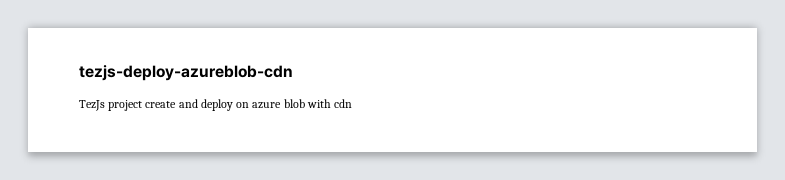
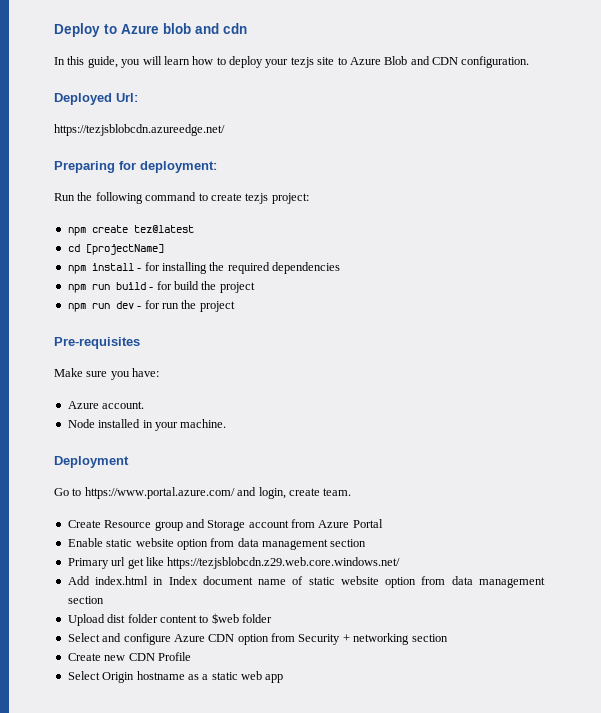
[79,65,293,81] [79,99,353,111] tezjs-deploy-azureblob-cdn // TezJs project create and deploy on azure blob with cdn -> [54,23,247,37] [54,56,530,68] [54,93,138,105] [54,124,225,136] [54,161,217,173] [54,192,309,204] [67,225,194,236] [67,244,164,255] [67,262,340,274] [67,281,255,293] [67,300,235,312] [54,337,140,349] [54,368,160,380] [67,401,145,409] [67,419,227,431] [54,456,129,468] [54,487,352,499] [67,519,383,531] [67,538,367,550] [67,557,401,569] [67,576,545,588] [67,596,104,604] [67,613,272,626] [67,633,448,645] [67,652,191,661] [67,671,284,683] Deploy to Azure blob and cdn // In this guide, you will learn how to deploy your tezjs site to Azure Blob and CDN configuration. // Deployed Url: // https://tezjsblobcdn.azureedge.net/ // Preparing for deployment: // Run the following command to create tezjs project: // npm create tez@latest // cd [projectName] // npm install - for installing the required dependencies // npm run build - for build the project // npm run dev - for run the project // Pre-requisites // Make sure you have: // Azure account. // Node installed in your machine. // Deployment // Go to https://www.portal.azure.com/ and login, create team. // Create Resource group and Storage account from Azure Portal // Enable static website option from data management section // Primary url get like https://tezjsblobcdn.z29.web.core.windows.net/ // Add index.html in Index document name of static website option from data management section // Upload dist folder content to $web folder // Select and configure Azure CDN option from Security + networking section // Create new CDN Profile // Select Origin hostname as a static web app

